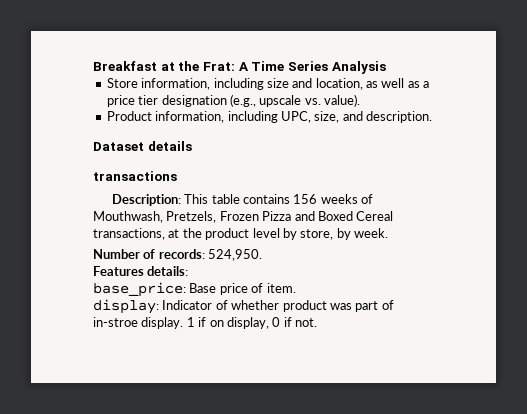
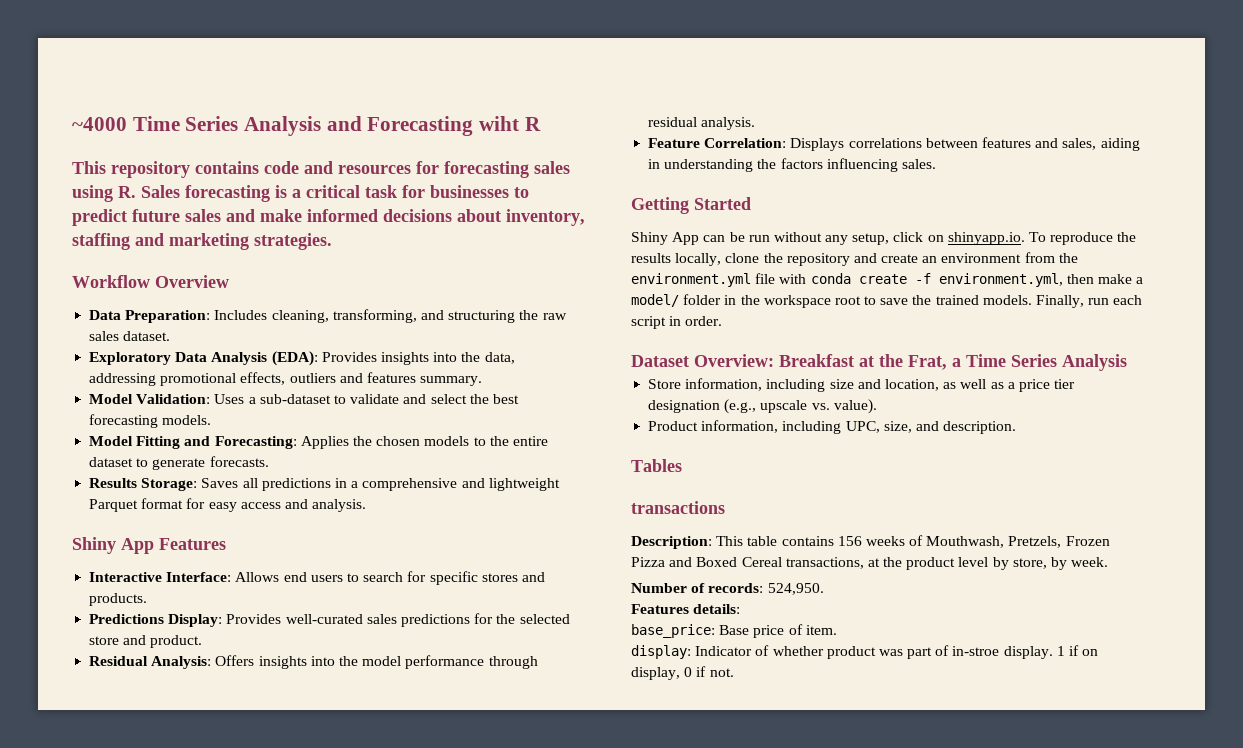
(93, 66) none -> [72,116,541,136] [72,161,570,178] [72,185,529,202] [72,209,585,226] [72,233,332,250] [72,275,229,288] [89,309,567,323] [89,331,171,341] [89,351,515,366] [89,372,483,386] [89,394,519,404] [89,414,212,428] [89,436,548,449] [89,456,269,470] [89,478,560,491] [89,498,367,512] [72,537,226,554] [89,571,545,585] [89,593,148,606] [89,613,570,627] [89,635,203,648] [89,655,538,669] [648,117,756,130] [648,137,1140,151] [648,158,936,172] [631,197,751,214] [631,232,1137,245] [631,252,1078,266] [631,273,1144,287] [631,294,1143,308] [631,316,723,329] [631,354,774,367] ~4000 Time Series Analysis and Forecasting wiht R // This repository contains code and resources for forecasting sales using R. Sales forecasting is a critical task for businesses to predict future sales and make informed decisions about inventory, staffing and marketing strategies. // Workflow Overview // Data Preparation: Includes cleaning, transforming, and structuring the raw sales dataset. // Exploratory Data Analysis (EDA): Provides insights into the data, addressing promotional effects, outliers and features summary. // Model Validation: Uses a sub-dataset to validate and select the best forecasting models. // Model Fitting and Forecasting: Applies the chosen models to the entire dataset to generate forecasts. // Results Storage: Saves all predictions in a comprehensive and lightweight Parquet format for easy access and analysis. // Shiny App Features // Interactive Interface: Allows end users to search for specific stores and products. // Predictions Display: Provides well-curated sales predictions for the selected store and product. // Residual Analysis: Offers insights into the model performance through residual analysis. // Feature Correlation: Displays correlations between features and sales, aiding in understanding the factors influencing sales. // Getting Started // Shiny App can be run without any setup, click on shinyapp.io. To reproduce the results locally, clone the repository and create an environment from the environment.yml file with conda create -f environment.yml, then make a model/ folder in the workspace root to save the trained models. Finally, run each script in order. // Dataset Overview:
[202,62,249,71] Frat: A -> [908,355,961,370] Frat, a
[93,141,192,151] Dataset details -> [631,459,682,472] Tables

